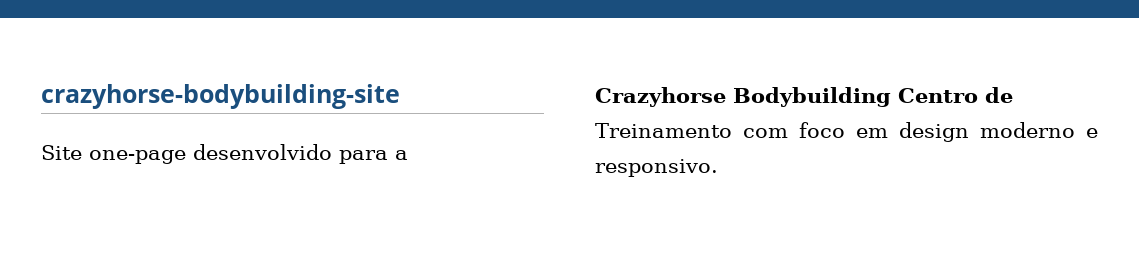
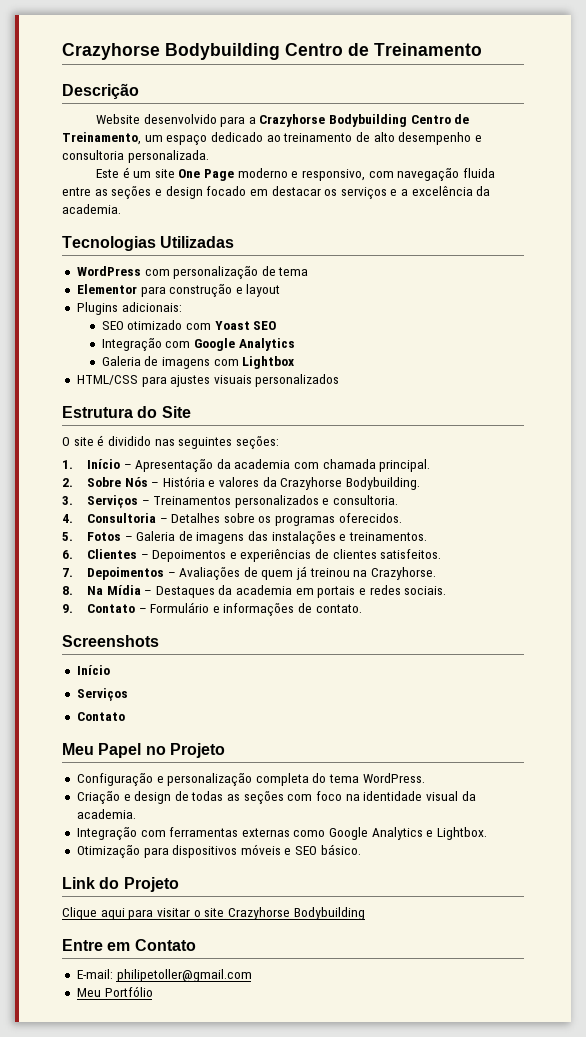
[41,84,400,109] [41,145,186,164] crazyhorse-bodybuilding-site // Site one-page -> [62,43,482,60] [62,83,139,99] [95,114,140,124] Crazyhorse Bodybuilding Centro de Treinamento // Descrição // Website
[595,122,1098,142] [595,159,718,177] Treinamento com foco em design moderno e responsivo. -> [62,132,482,145] [62,150,209,163] [95,167,495,181] [62,185,491,199] [62,204,121,214] [62,236,235,251] [76,265,309,279] [76,283,281,297] [76,302,182,315] [101,320,277,330] [101,337,295,351] [101,356,295,369] [76,374,340,387] [62,406,191,418] [62,435,279,449] [62,458,431,472] [62,476,421,490] [62,495,399,508] [62,513,402,526] [62,530,428,544] [62,549,442,562] [62,566,437,580] [62,585,447,598] [62,602,362,616] [62,635,159,647] [76,665,110,675] [76,688,128,701] [76,712,125,721] [62,743,225,758] [76,772,425,786] [76,790,476,804] [76,809,136,819] [76,826,488,840] [76,844,361,858] [62,877,179,892] [62,907,365,920] [62,939,196,951] [76,969,252,982] [76,986,153,997] Treinamento, um espaço dedicado ao treinamento de alto desempenho e consultoria personalizada. // Este é um site One Page moderno e responsivo, com navegação fluida entre as seções e design focado em destacar os serviços e a excelência da academia. // Tecnologias Utilizadas // WordPress com personalização de tema // Elementor para construção e layout // Plugins adicionais: // SEO otimizado com Yoast SEO // Integração com Google Analytics // Galeria de imagens com Lightbox // HTML/CSS para ajustes visuais personalizados // Estrutura do Site // O site é dividido nas seguintes seções: // 1. Início – Apresentação da academia com chamada principal. // 2. Sobre Nós – História e valores da Crazyhorse Bodybuilding. // 3. Serviços – Treinamentos personalizados e consultoria. // 4. Consultoria – Detalhes sobre os programas oferecidos. // 5. Fotos – Galeria de imagens das instalações e treinamentos. // 6. Clientes – Depoimentos e experiências de clientes satisfeitos. // 7. Depoimentos – Avaliações de quem já treinou na Crazyhorse. // 8. Na Mídia – Destaques da academia em portais e redes sociais. // 9. Contato – Formulário e informações de contato. // Screenshots // Início // Serviços // Contato // Meu Papel no Projeto // Configuração e personalização completa do tema WordPress. // Criação e design de todas as seções com foco na identidade visual da academia. // Integração com ferramentas externas como Google Analytics e Lightbox. // Otimização para dispositivos móveis e SEO básico. // Link do Projeto // Clique aqui para visitar o site Crazyhorse Bodybuilding // Entre em Contato // E-mail: philipetoller@gmail.com // Meu Portfólio

